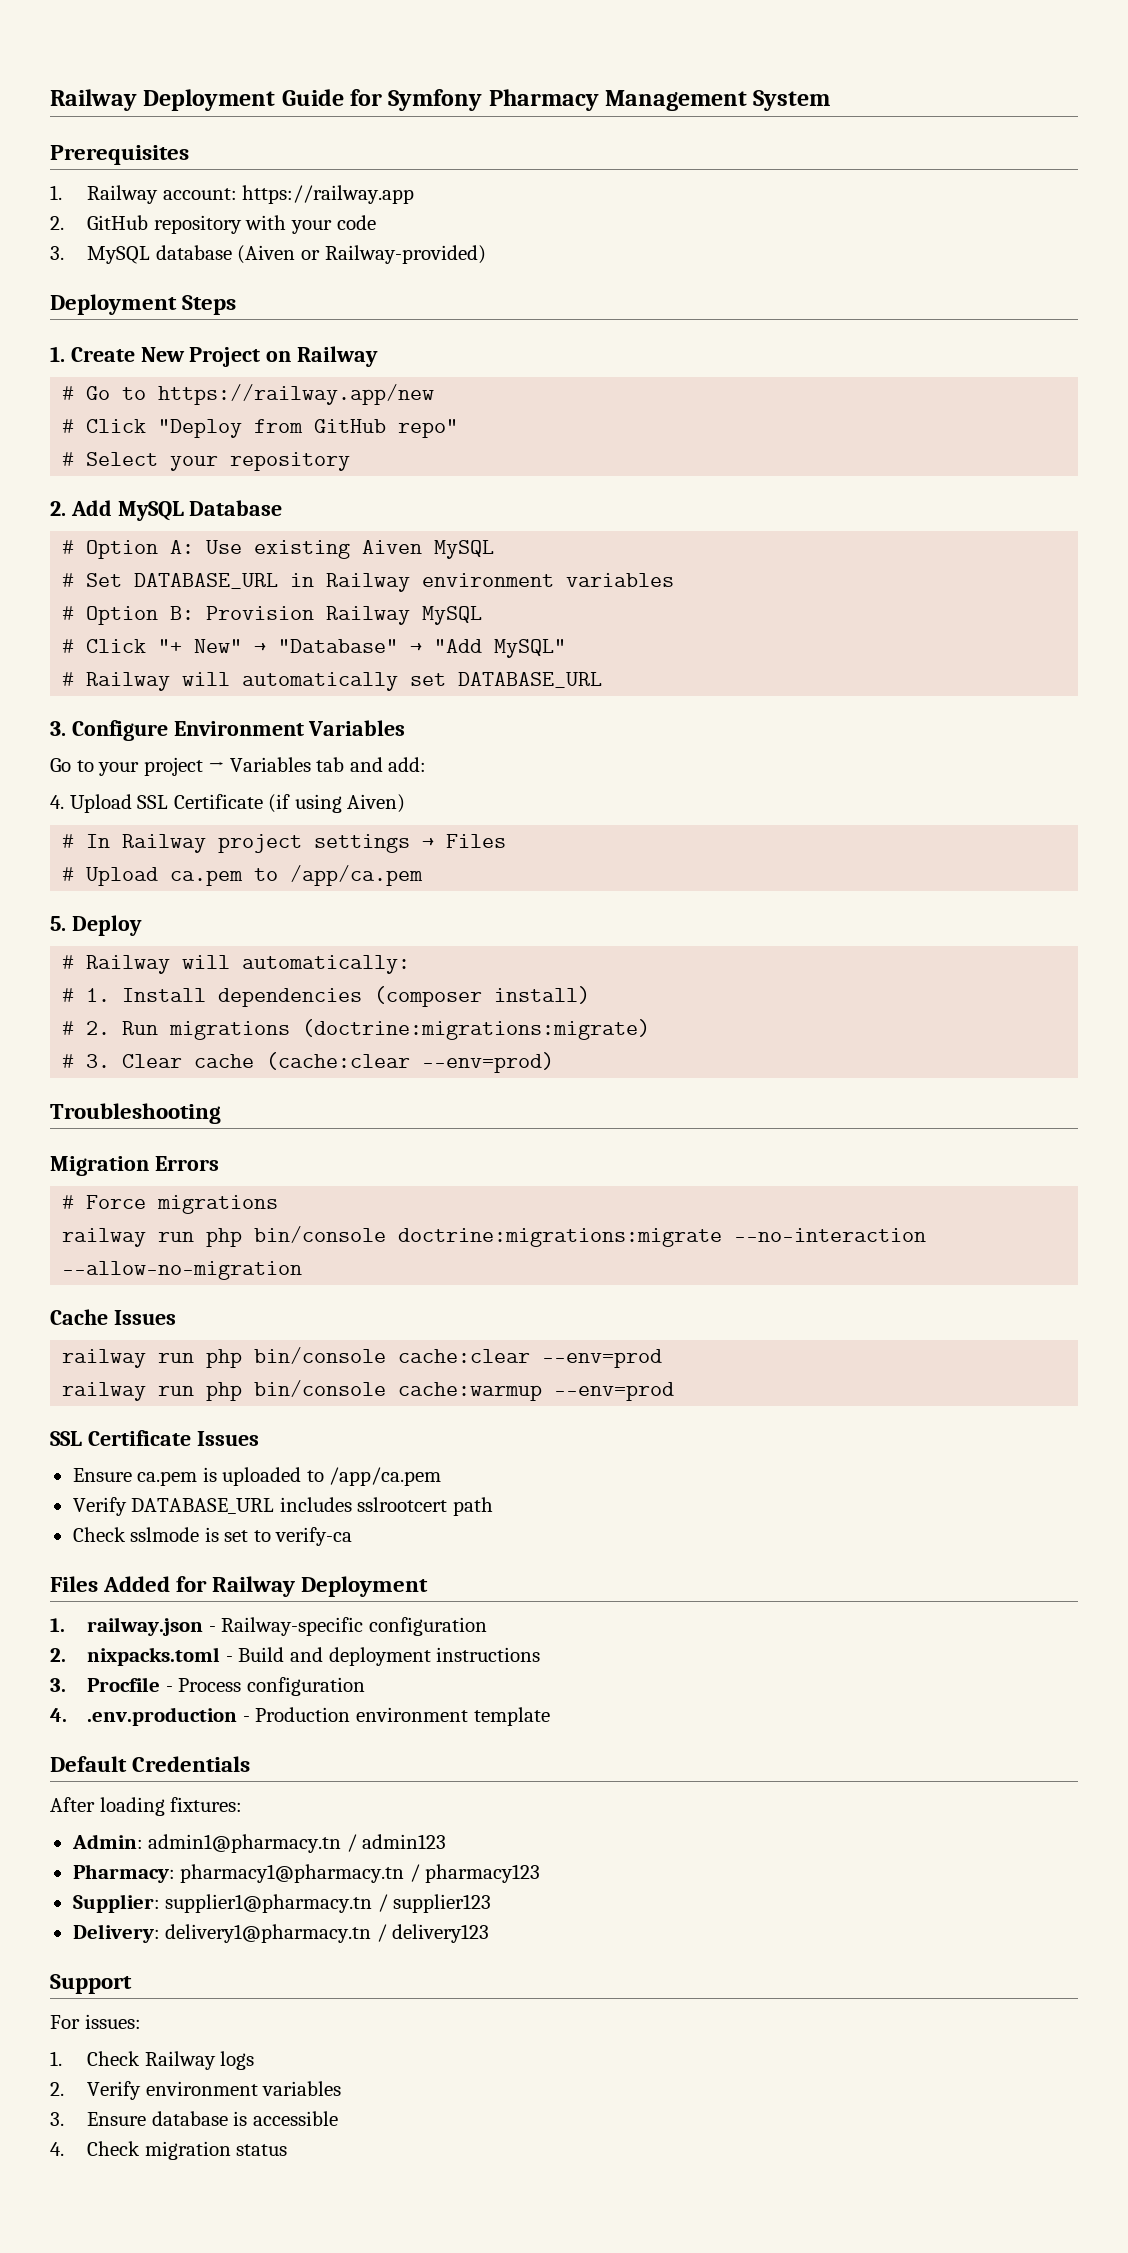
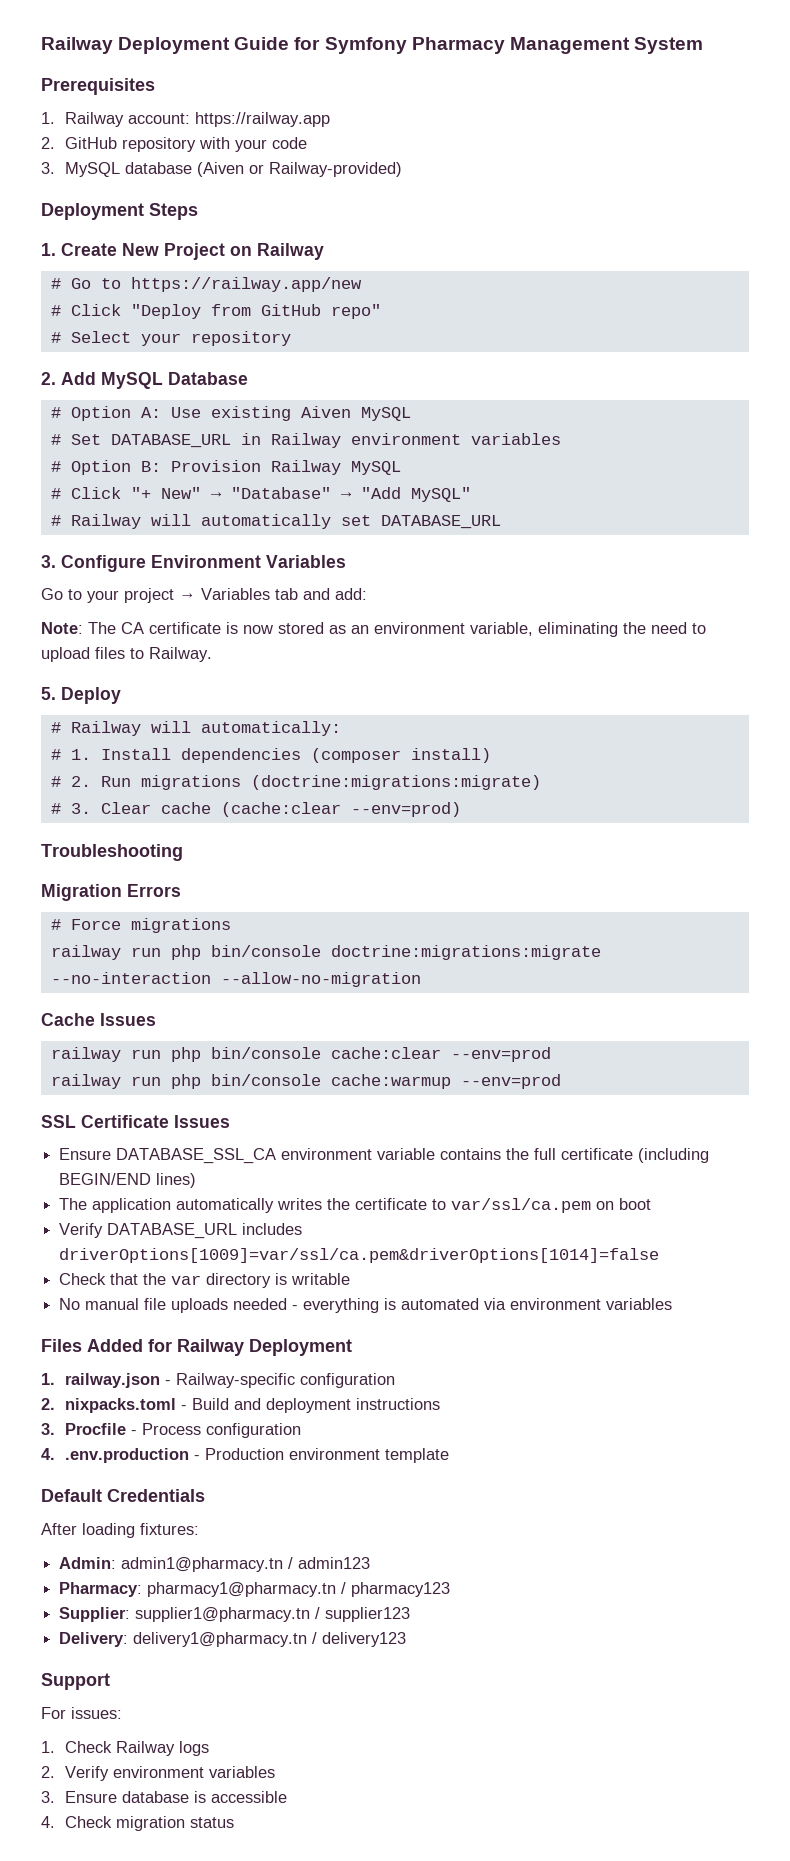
[50,794,406,813] [62,834,507,853] [62,865,424,886] 4. Upload SSL Certificate (if using Aiven) // # In Railway project settings → Files // # Upload ca.pem to /app/ca.pem -> [41,622,706,637] [41,647,212,662] Note: The CA certificate is now stored as an environment variable, eliminating the need to upload files to Railway.
[137,1467,442,1486] ca.pem is uploaded to /app/ca.pem -> [116,1148,710,1164] [59,1173,197,1188] [59,1198,652,1213] DATABASE_SSL_CA environment variable contains the full certificate (including BEGIN/END lines) // The application automatically writes the certificate to var/ssl/ca.pem on boot
[357,1497,493,1516] [72,1527,353,1546] sslrootcert path // Check sslmode is set to verify-ca -> [59,1248,660,1263] [59,1273,351,1288] [59,1298,673,1313] driverOptions[1009]=var/ssl/ca.pem&driverOptions[1014]=false // Check that the var directory is writable // No manual file uploads needed - everything is automated via environment variables

